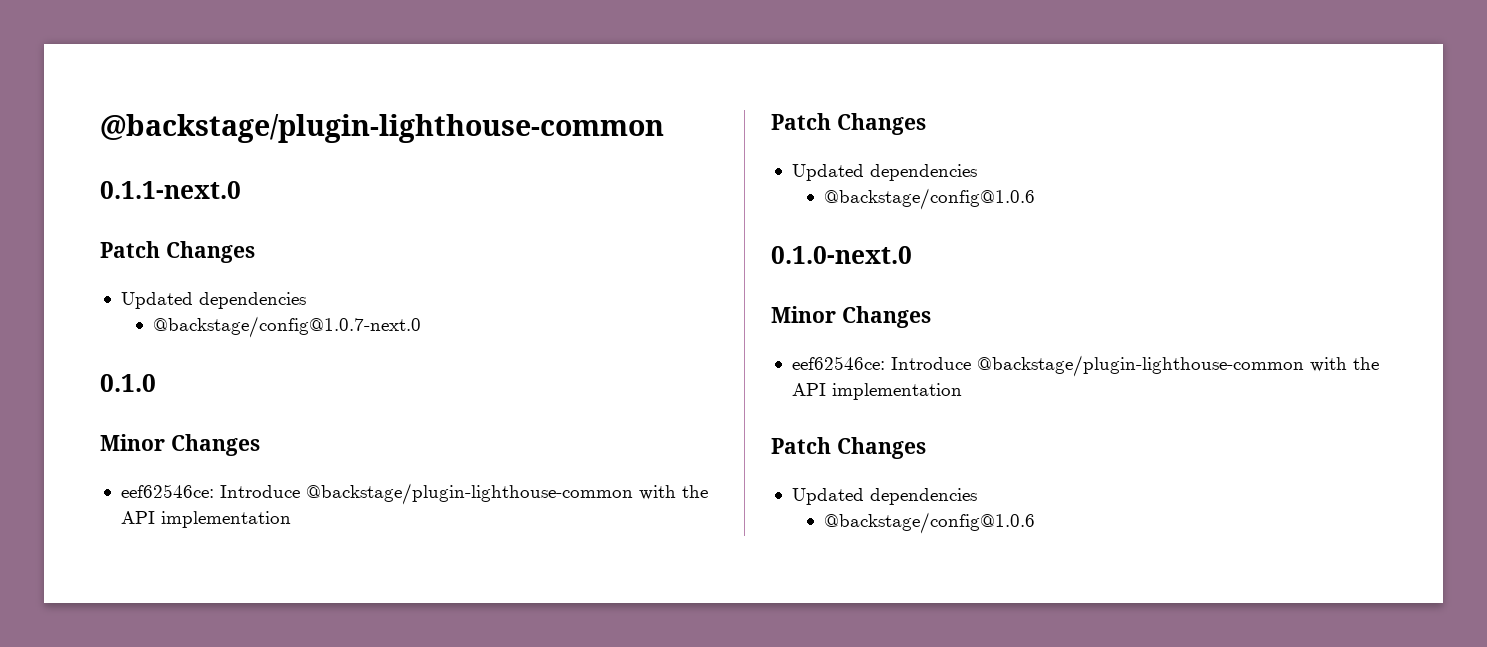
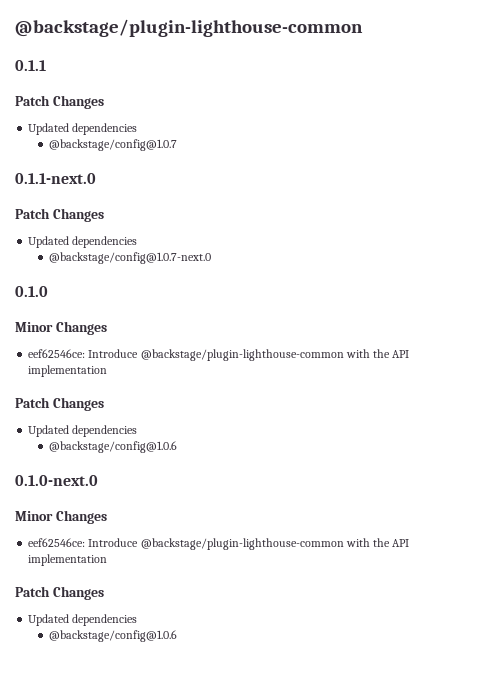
[100,114,664,143] @backstage/plugin-lighthouse-common -> [15,19,363,37] [15,60,46,71] [15,95,104,109] [28,123,138,135] [48,139,177,151] @backstage/plugin-lighthouse-common // 0.1.1 // Patch Changes // Updated dependencies // @backstage/config@1.0.7

